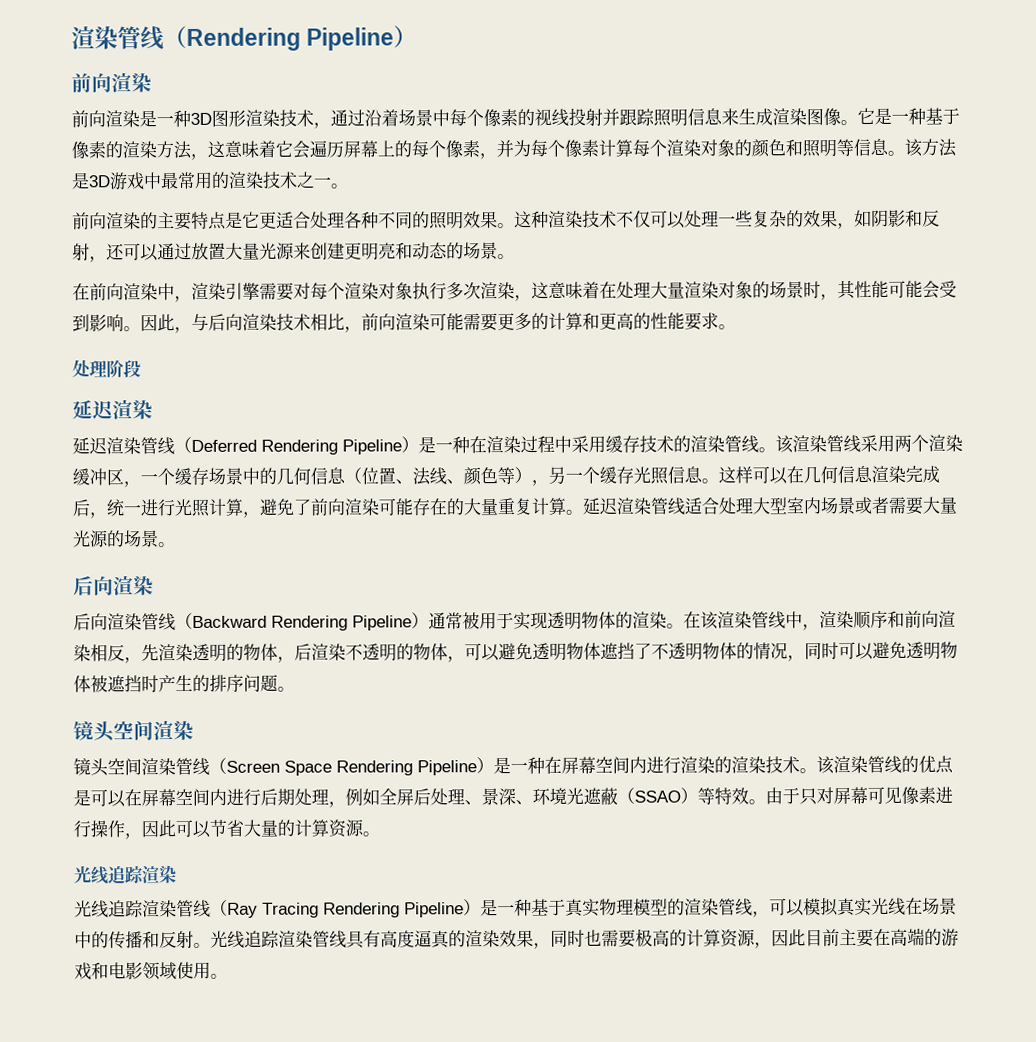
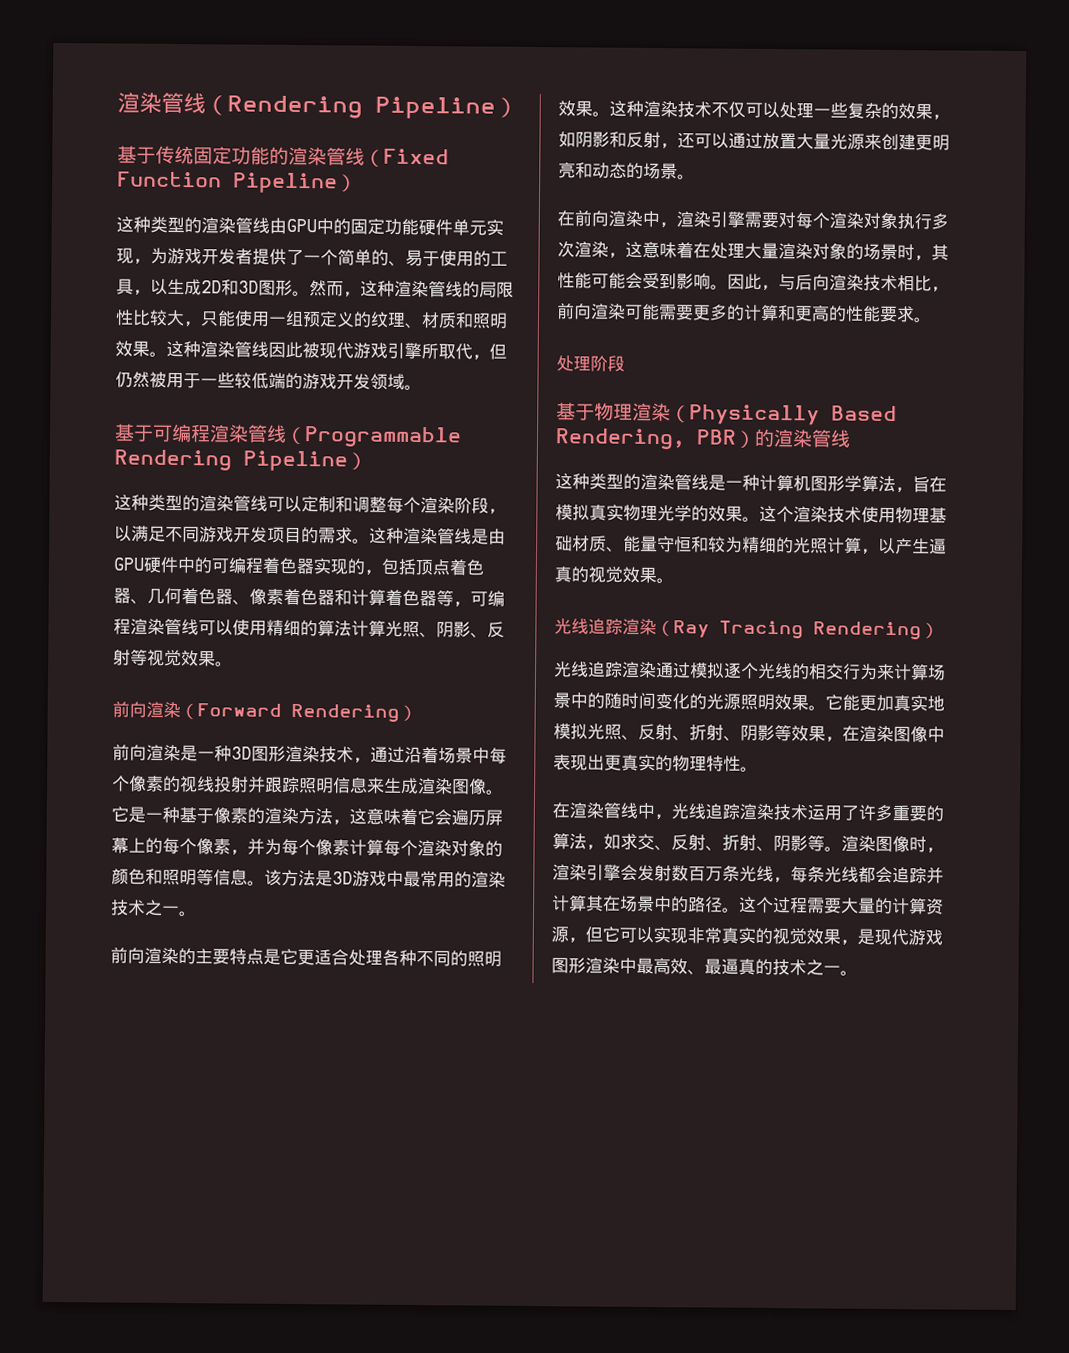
[71,72,152,93] // 前向渲染 -> [117,145,449,167] [117,171,357,194] [116,216,504,236] [116,247,508,267] [116,278,514,298] [115,309,508,329] [115,340,507,361] [115,371,422,391] [114,423,462,448] [114,449,367,472] [114,494,506,515] [114,525,506,545] [113,556,484,576] [113,587,505,608] [113,618,505,638] [113,649,233,667] [112,701,417,723] // 基于传统固定功能的渲染管线（Fixed Function Pipeline） // 这种类型的渲染管线由GPU中的固定功能硬件单元实现，为游戏开发者提供了一个简单的、易于使用的工具，以生成2D和3D图形。然而，这种渲染管线的局限性比较大，只能使用一组预定义的纹理、材质和照明效果。这种渲染管线因此被现代游戏引擎所取代，但仍然被用于一些较低端的游戏开发领域。 // 基于可编程渲染管线（Programmable Rendering Pipeline） // 这种类型的渲染管线可以定制和调整每个渲染阶段，以满足不同游戏开发项目的需求。这种渲染管线是由GPU硬件中的可编程着色器实现的，包括顶点着色器、几何着色器、像素着色器和计算着色器等，可编程渲染管线可以使用精细的算法计算光照、阴影、反射等视觉效果。 // 前向渲染（Forward Rendering）
[72,399,153,420] [72,434,963,456] [72,465,940,488] [72,496,957,519] [73,530,176,548] [73,575,154,596] [73,610,956,632] [73,641,958,664] [73,674,295,693] [73,719,194,742] [73,755,954,777] [73,786,953,808] [73,819,364,840] 延迟渲染 // 延迟渲染管线（Deferred Rendering Pipeline）是一种在渲染过程中采用缓存技术的渲染管线。该渲染管线采用两个渲染缓冲区，一个缓存场景中的几何信息（位置、法线、颜色等），另一个缓存光照信息。这样可以在几何信息渲染完成后，统一进行光照计算，避免了前向渲染可能存在的大量重复计算。延迟渲染管线适合处理大型室内场景或者需要大量光源的场景。 // 后向渲染 // 后向渲染管线（Backward Rendering Pipeline）通常被用于实现透明物体的渲染。在该渲染管线中，渲染顺序和前向渲染相反，先渲染透明的物体，后渲染不透明的物体，可以避免透明物体遮挡了不透明物体的情况，同时可以避免透明物体被遮挡时产生的排序问题。 // 镜头空间渲染 // 镜头空间渲染管线（Screen Space Rendering Pipeline）是一种在屏幕空间内进行渲染的渲染技术。该渲染管线的优点是可以在屏幕空间内进行后期处理，例如全屏后处理、景深、环境光遮蔽（SSAO）等特效。由于只对屏幕可见像素进行操作，因此可以节省大量的计算资源 -> [556,402,897,426] [555,428,851,450] [555,473,947,494] [555,504,947,524] [555,535,947,555] [554,566,657,584] 基于物理渲染（Physically Based Rendering, PBR）的渲染管线 // 这种类型的渲染管线是一种计算机图形学算法，旨在模拟真实物理光学的效果。这个渲染技术使用物理基础材质、能量守恒和较为精细的光照计算，以产生逼真的视觉效果
[74,897,957,919] [74,927,959,950] [74,961,211,981] // 光线追踪渲染管线（Ray Tracing Rendering Pipeline）是一种基于真实物理模型的渲染管线，可以模拟真实光线在场景中的传播和反射。光线追踪渲染管线具有高度逼真的渲染效果，同时也需要极高的计算资源，因此目前主要在高端的游戏和电影领域使用 -> [656,620,939,641] [553,661,946,681] [553,692,945,712] [553,723,945,743] [553,754,758,772] [552,802,944,822] [552,833,944,854] [552,864,944,884] [552,895,944,915] [551,926,943,946] [551,957,841,976] （Ray Tracing Rendering） // 光线追踪渲染通过模拟逐个光线的相交行为来计算场景中的随时间变化的光源照明效果。它能更加真实地模拟光照、反射、折射、阴影等效果，在渲染图像中表现出更真实的物理特性。 // 在渲染管线中，光线追踪渲染技术运用了许多重要的算法，如求交、反射、折射、阴影等。渲染图像时，渲染引擎会发射数百万条光线，每条光线都会追踪并计算其在场景中的路径。这个过程需要大量的计算资源，但它可以实现非常真实的视觉效果，是现代游戏图形渲染中最高效、最逼真的技术之一

